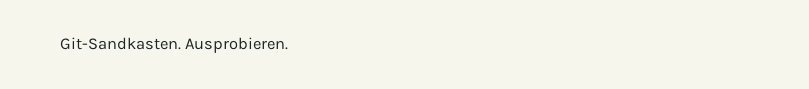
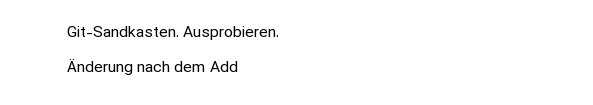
(289, 45) none -> [67,58,238,75] // Änderung nach dem Add

